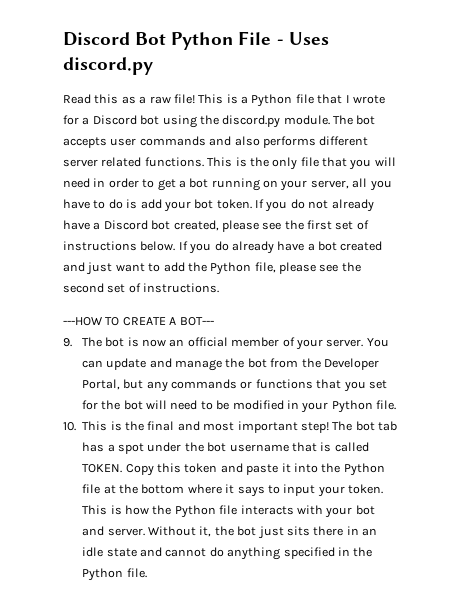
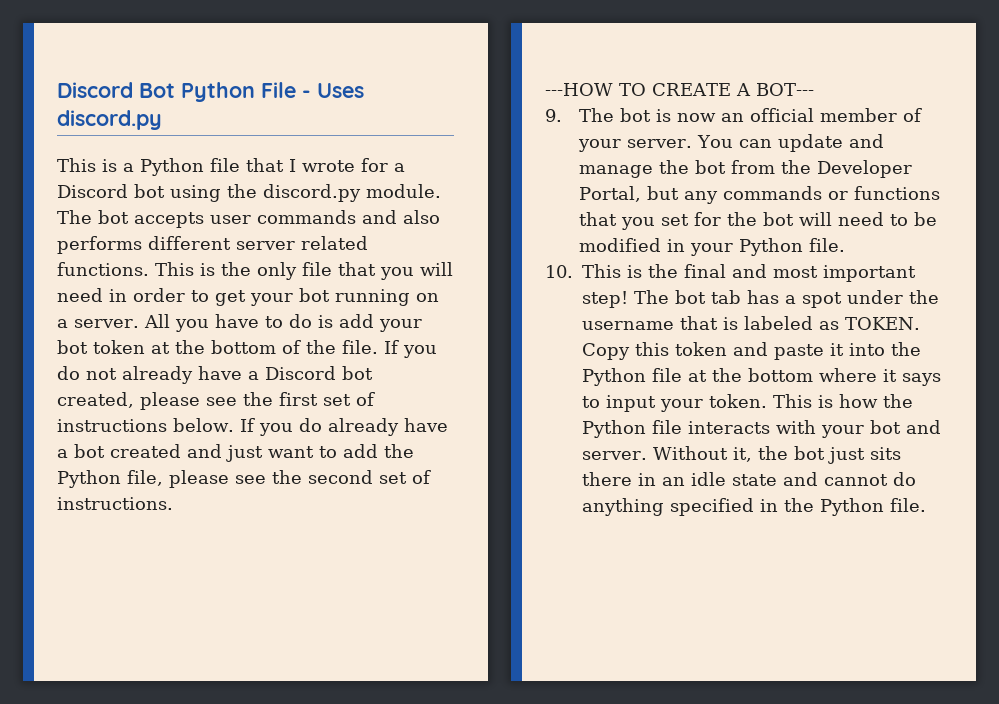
[63,94,195,104] Read this as a raw file! -> (162, 120) none
[178,180,186,188] a -> [250,293,293,306] your
[280,178,368,191] your server, all -> [57,314,170,328] a server. All
[216,199,252,209] token. -> [93,340,378,354] token at the bottom of the file.
[207,442,227,452] bot -> (939, 297) none
[334,442,369,452] called -> [744,316,839,330] labeled as

